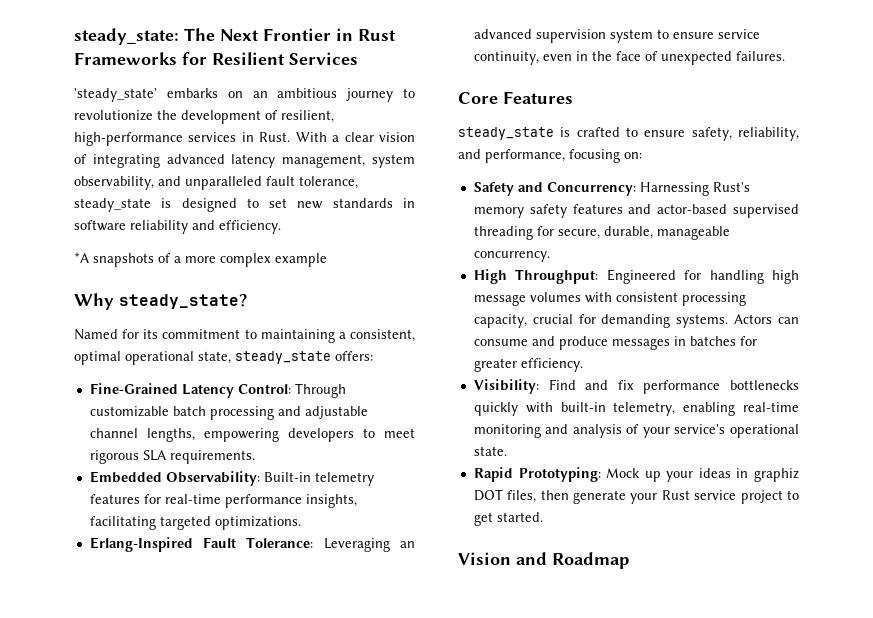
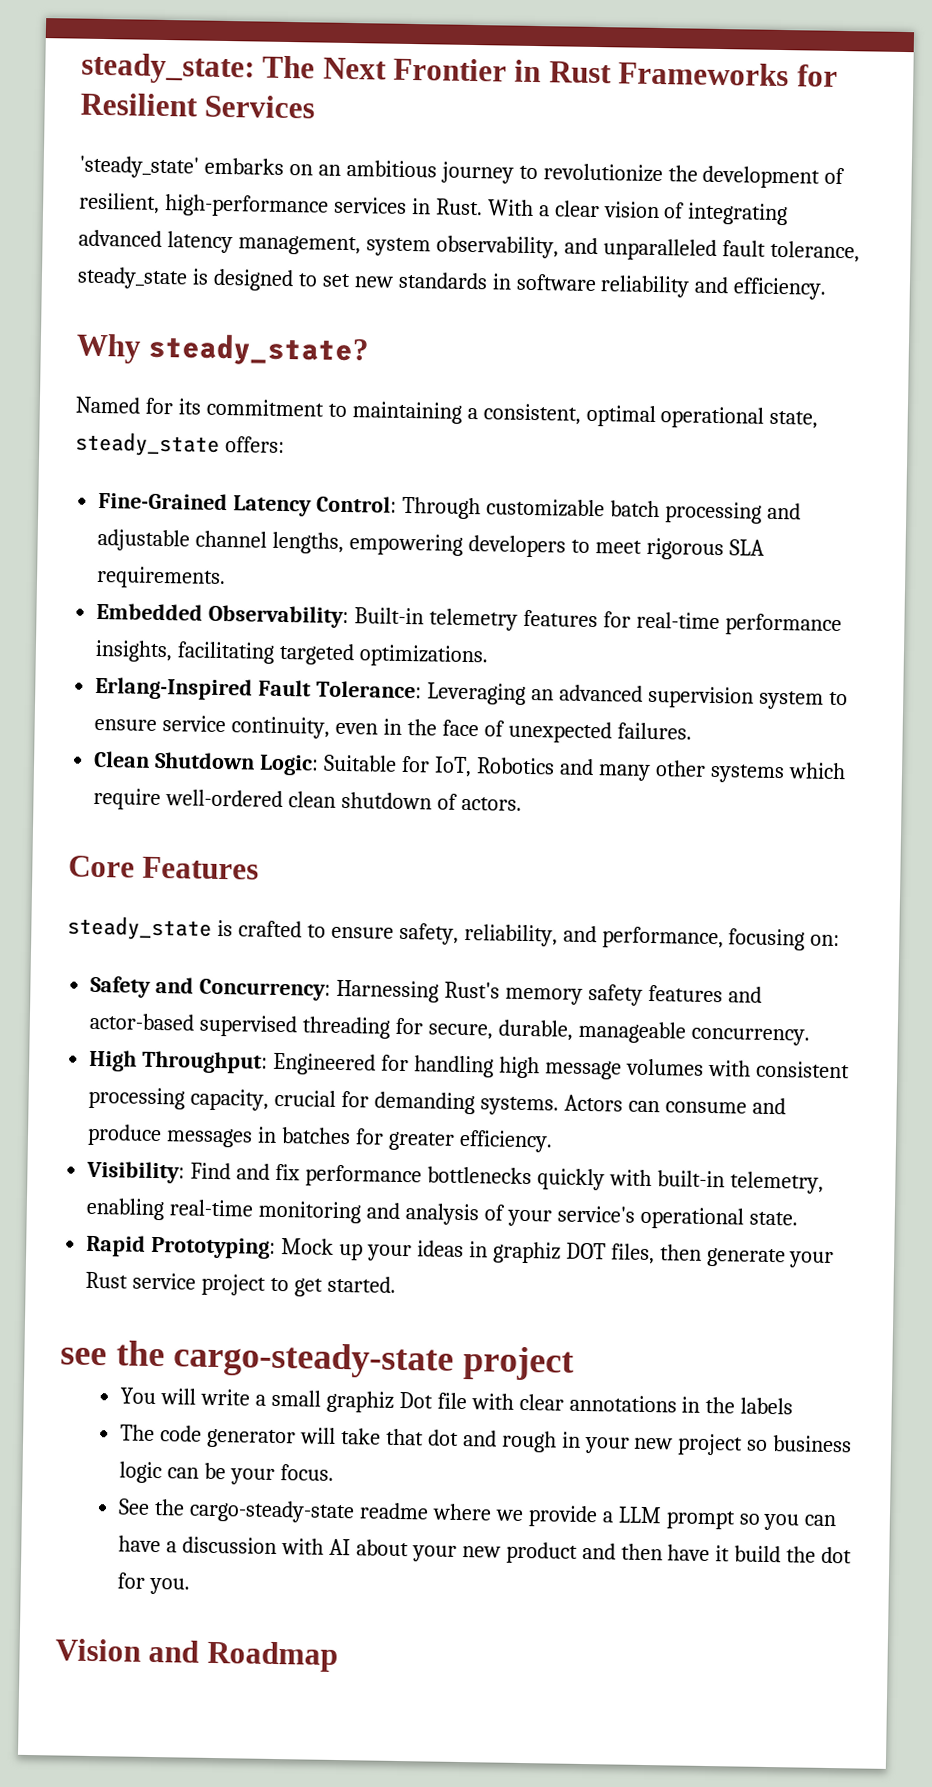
[74,252,327,267] // *A snapshots of a more complex example -> (828, 288) none
(785, 56) none -> [94,750,846,784] [93,787,522,811] // Clean Shutdown Logic: Suitable for IoT, Robotics and many other systems which require well-ordered clean shutdown of actors.
(543, 517) none -> [60,1340,575,1381] [120,1387,794,1415] [120,1424,853,1456] [119,1461,334,1485] [118,1498,837,1531] [118,1535,853,1564] [117,1572,191,1595] // see the cargo-steady-state project // You will write a small graphiz Dot file with clear annotations in the labels // The code generator will take that dot and rough in your new project so business logic can be your focus. // See the cargo-steady-state readme where we provide a LLM prompt so you can have a discussion with AI about your new product and then have it build the dot for you.

